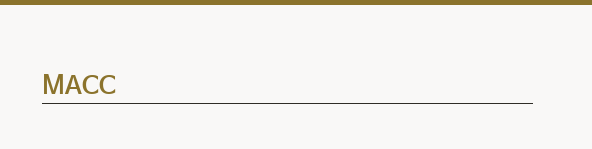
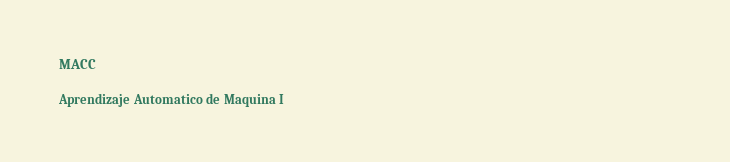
(116, 84) none -> [58,93,285,107] // Aprendizaje Automatico de Maquina I

